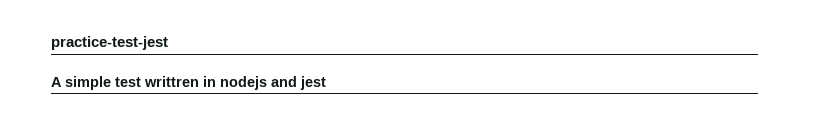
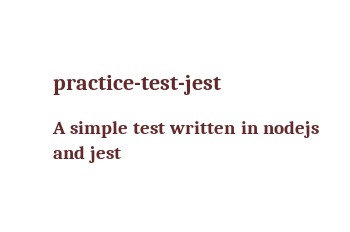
[144,76,199,87] writtren -> [169,121,237,134] written

